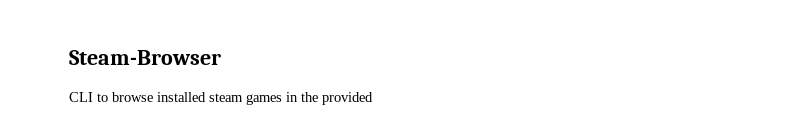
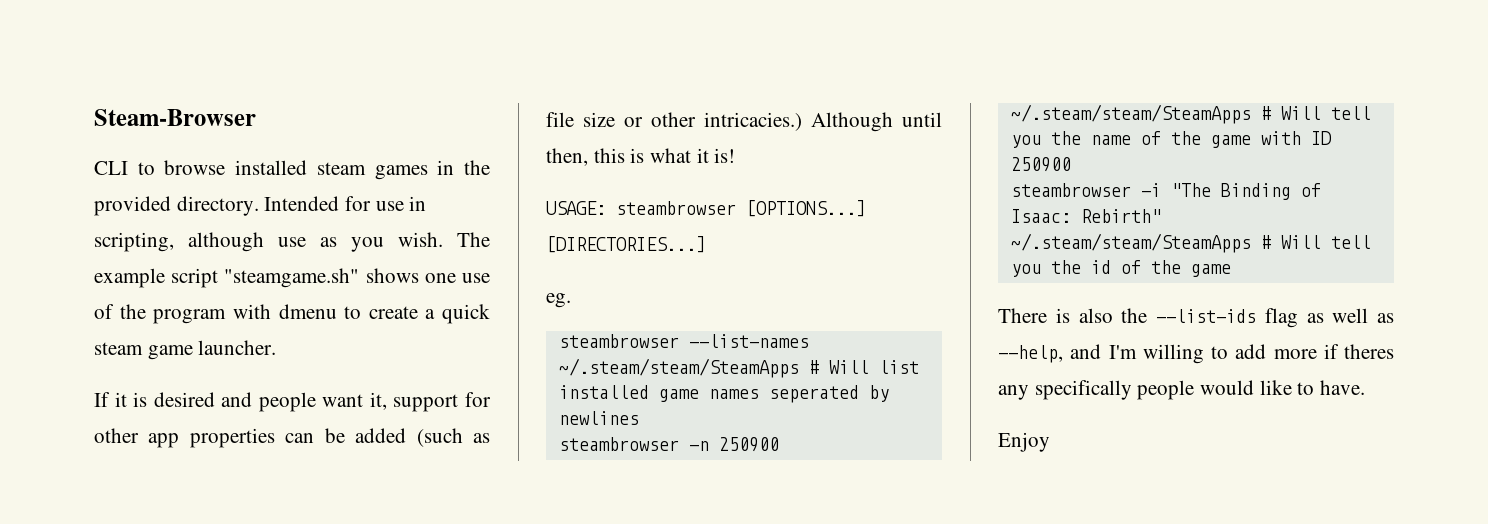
(373, 98) none -> [176,196,427,216] [94,232,490,252] [94,268,490,288] [94,304,490,324] [94,340,277,360] [94,392,491,412] [94,428,490,448] [546,112,942,132] [546,148,736,166] [546,200,866,217] [546,236,706,253] [546,293,571,308] [558,334,809,348] [558,358,919,378] [558,385,889,403] [558,411,639,425] [558,437,779,452] [1010,104,1371,124] [1010,131,1332,148] [1010,157,1071,172] [1010,183,1321,200] [1010,209,1161,223] [1010,233,1371,253] [1010,260,1231,277] [998,308,1394,328] [998,344,1394,364] [998,380,1366,400] [998,432,1050,452] directory. Intended for use in scripting, although use as you wish. The example script "steamgame.sh" shows one use of the program with dmenu to create a quick steam game launcher. // If it is desired and people want it, support for other app properties can be added (such as file size or other intricacies.) Although until then, this is what it is! // USAGE: steambrowser [OPTIONS...] [DIRECTORIES...] // eg. // steambrowser --list-names ~/.steam/steam/SteamApps # Will list installed game names seperated by newlines // steambrowser -n 250900 ~/.steam/steam/SteamApps # Will tell you the name of the game with ID 250900 // steambrowser -i "The Binding of Isaac: Rebirth" ~/.steam/steam/SteamApps # Will tell you the id of the game // There is also the --list-ids flag as well as --help, and I'm willing to add more if theres any specifically people would like to have. // Enjoy

